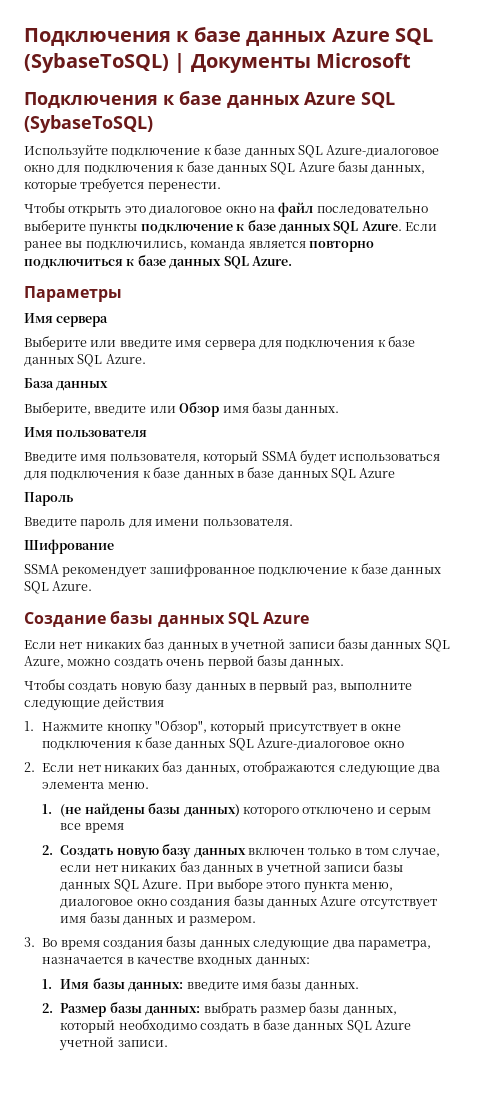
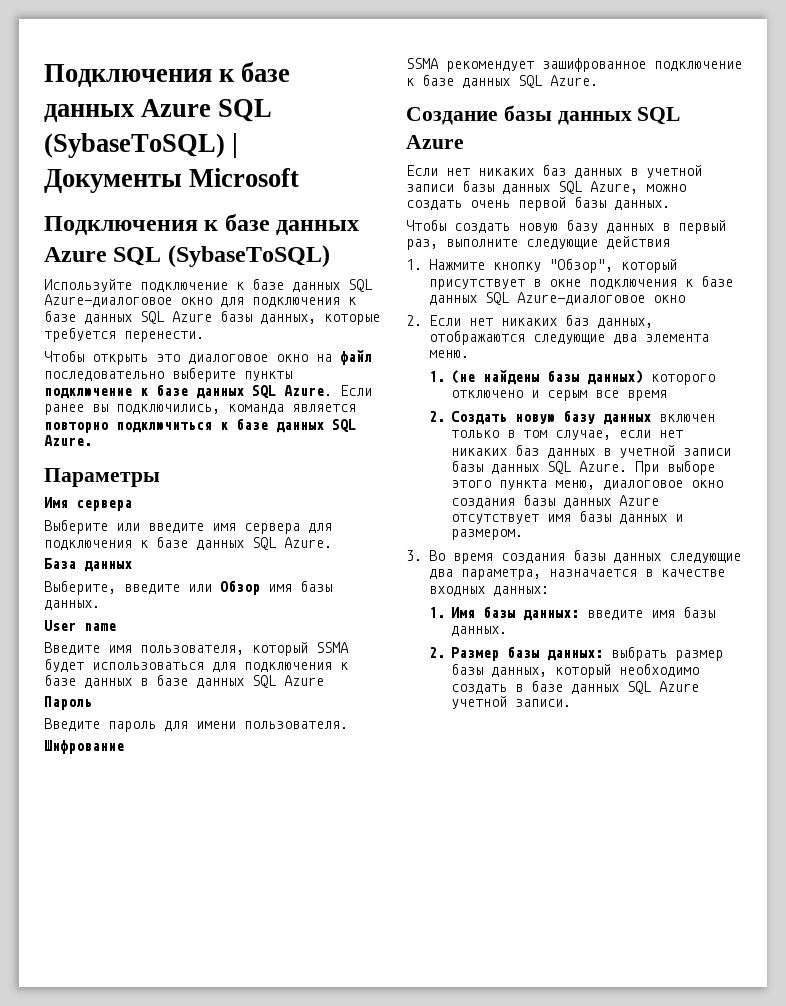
[24,427,148,437] Имя пользователя -> [44,620,116,631] User name

